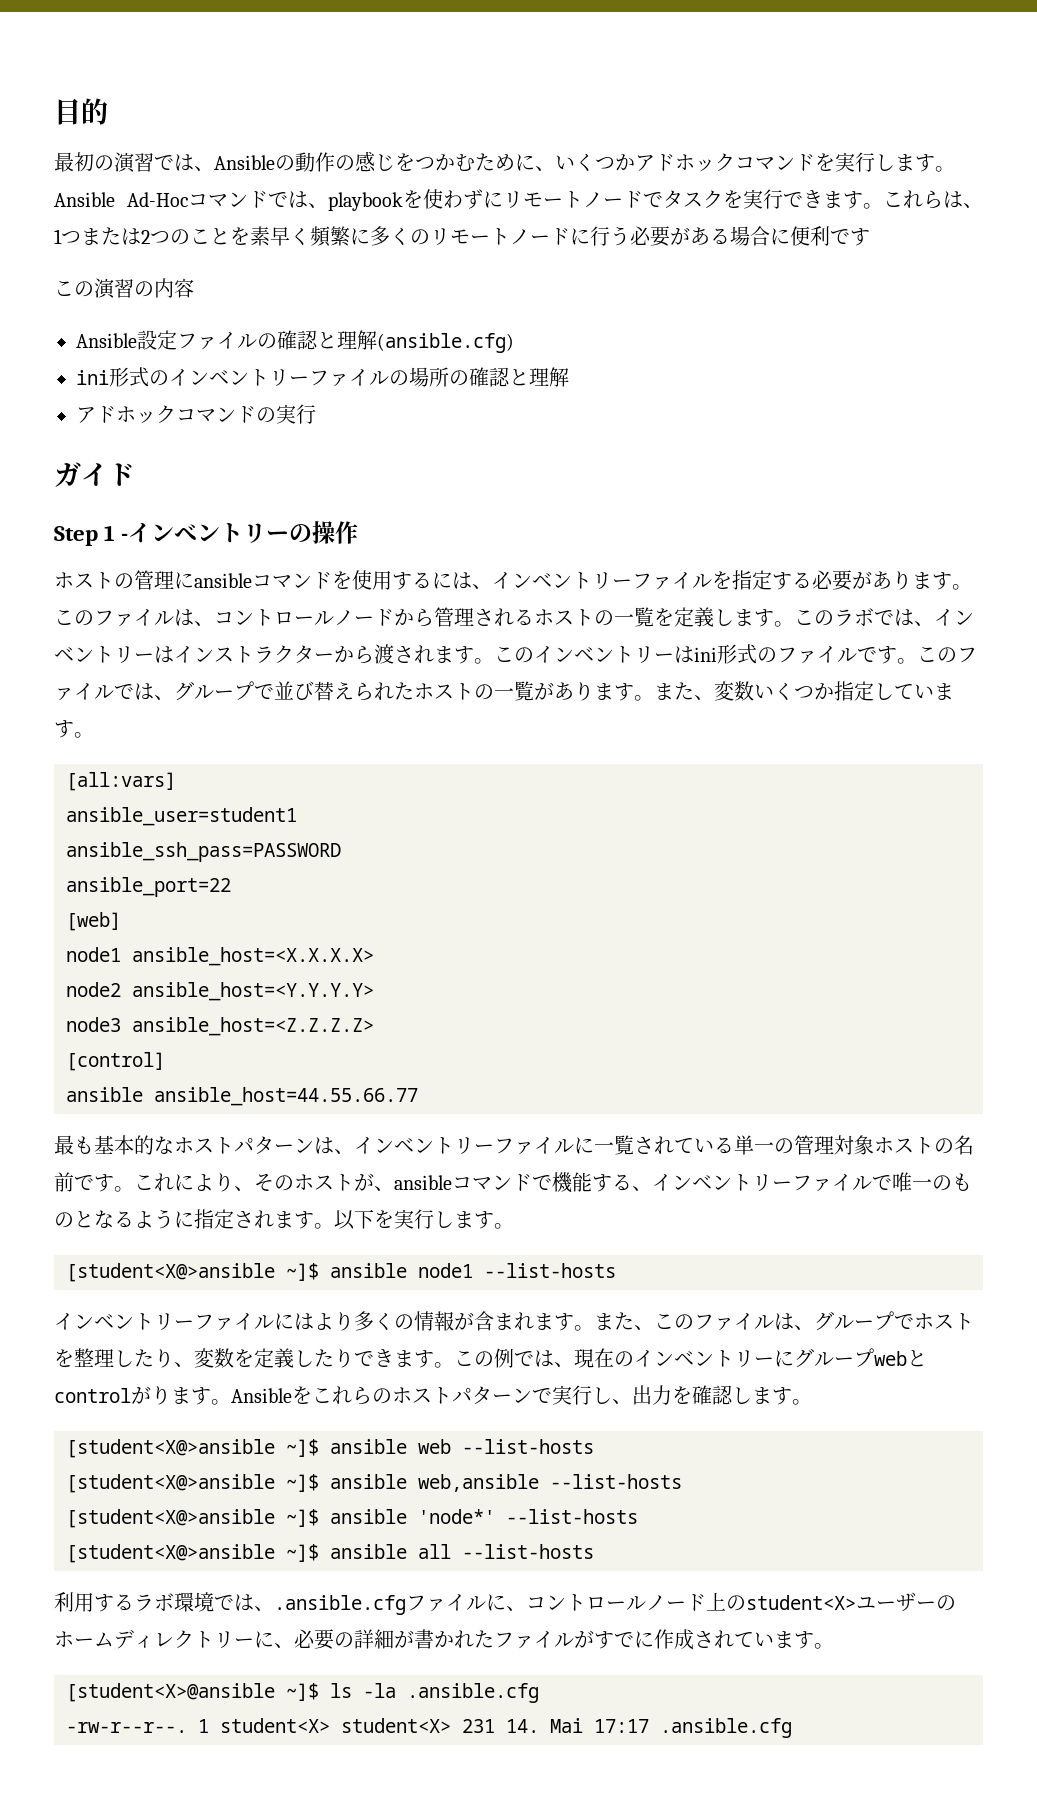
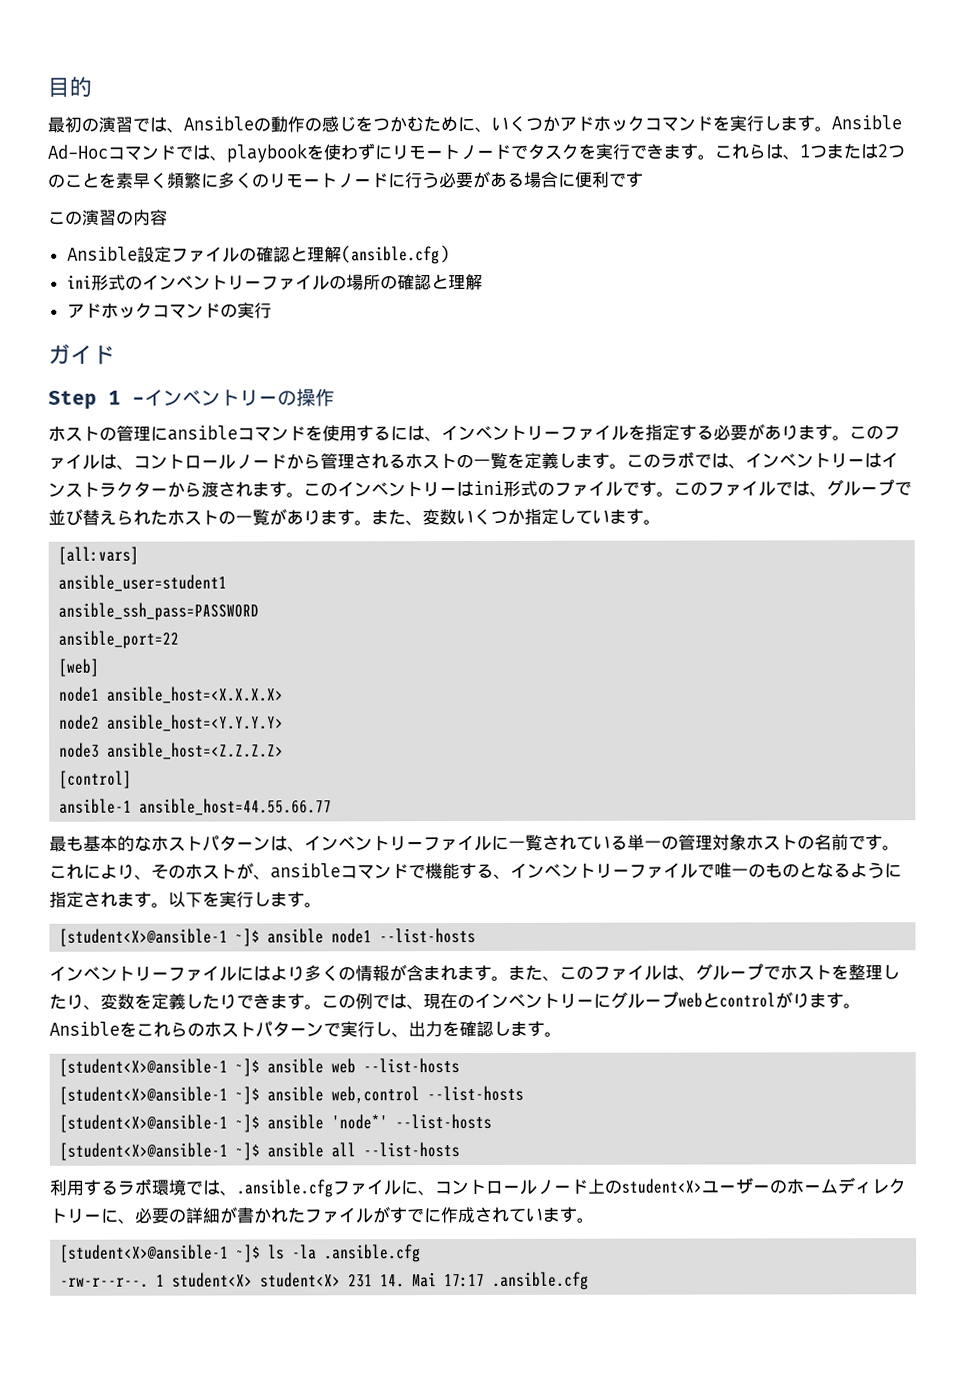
[66,1087,143,1102] ansible -> [59,798,133,814] ansible-1
[66,1263,275,1282] [student<X@>ansible -> [59,928,229,947] [student<X>@ansible-1
[66,1439,275,1458] [student<X@>ansible -> [59,1058,229,1077] [student<X>@ansible-1
[66,1474,682,1493] [66,1509,275,1528] [student<X@>ansible ~]$ ansible web,ansible --list-hosts // [student<X@>ansible -> [59,1085,525,1105] [59,1114,229,1133] [student<X>@ansible-1 ~]$ ansible web,control --list-hosts // [student<X>@ansible-1
[66,1544,275,1563] [student<X@>ansible -> [59,1142,229,1161] [student<X>@ansible-1
[66,1683,275,1702] [student<X>@ansible -> [60,1244,230,1263] [student<X>@ansible-1

